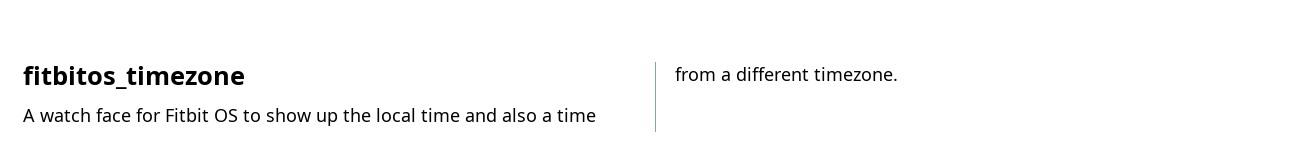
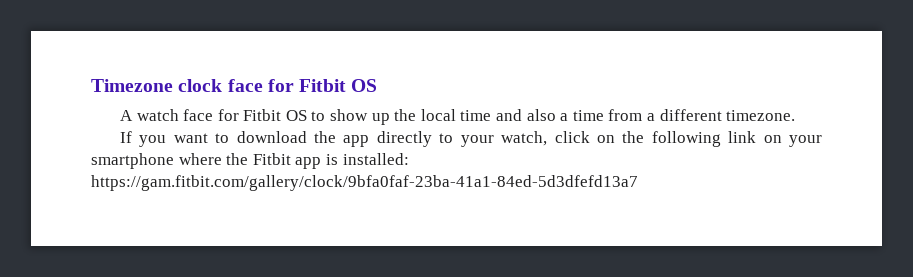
[23,66,245,89] fitbitos_timezone -> [91,79,378,92] Timezone clock face for Fitbit OS
(898, 74) none -> [119,131,822,147] [91,153,409,169] [91,175,638,191] // If you want to download the app directly to your watch, click on the following link on your smartphone where the Fitbit app is installed: https://gam.fitbit.com/gallery/clock/9bfa0faf-23ba-41a1-84ed-5d3dfefd13a7

